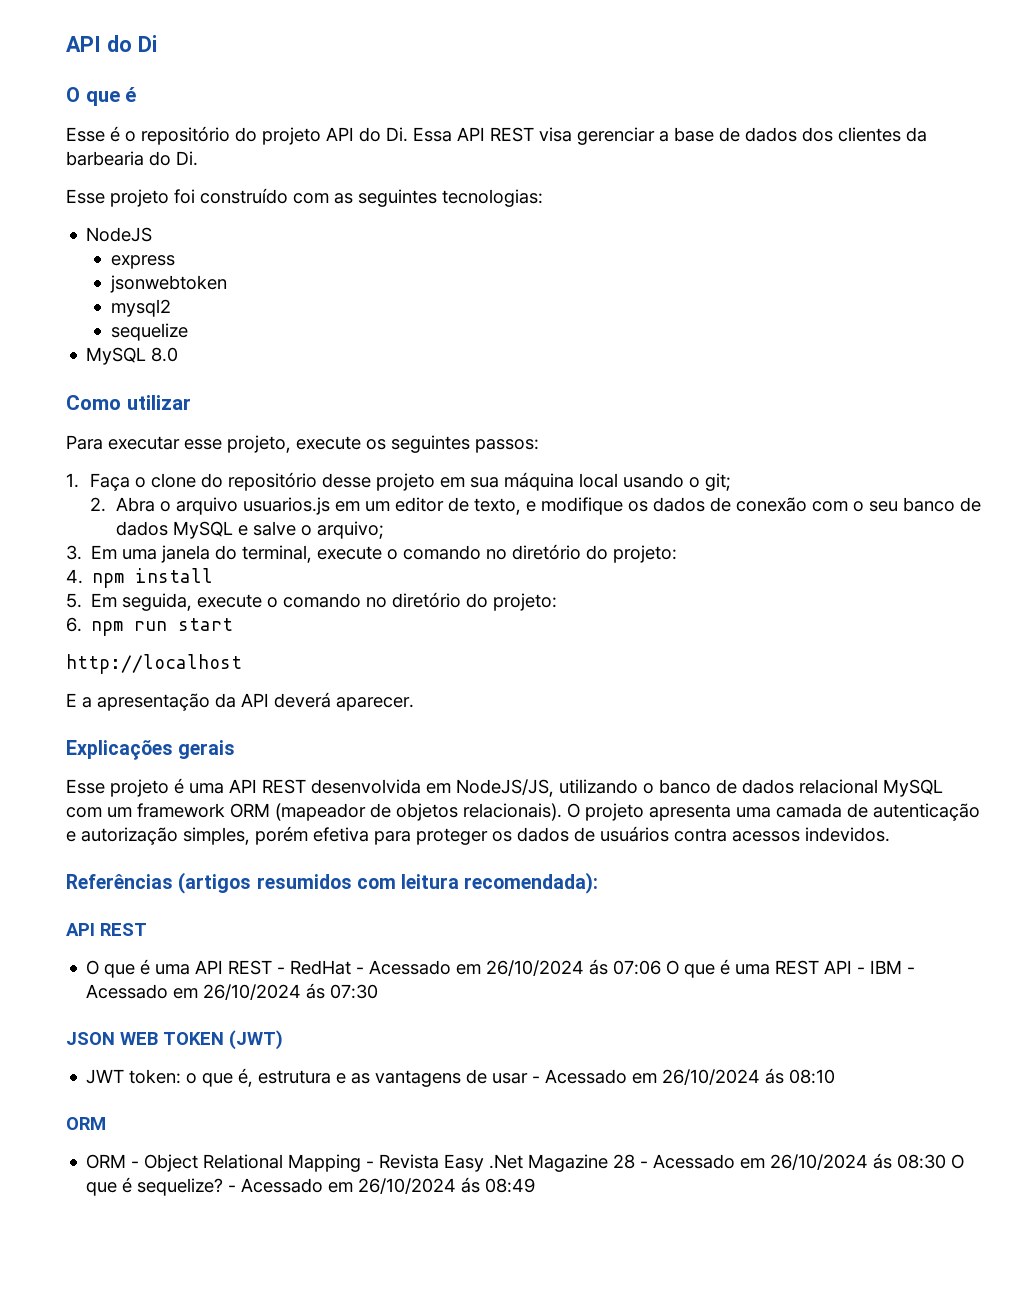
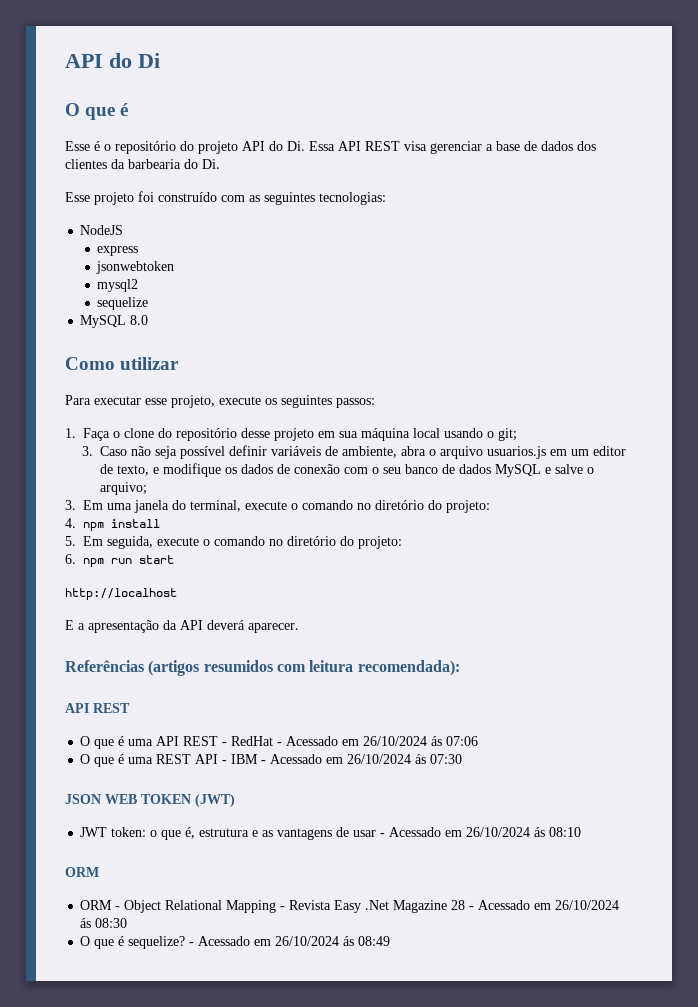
[90,497,155,512] 2. Abra -> [81,445,426,459] 3. Caso não seja possível definir variáveis de ambiente, abra
[66,740,236,760] [66,778,943,797] [66,803,980,821] [66,826,890,845] // Explicações gerais // Esse projeto é uma API REST desenvolvida em NodeJS/JS, utilizando o banco de dados relacional MySQL com um framework ORM (mapeador de objetos relacionais). O projeto apresenta uma camada de autenticação e autorização simples, porém efetiva para proteger os dados de usuários contra acessos indevidos. -> (299, 628) none
(662, 967) none -> (479, 741) //
(947, 1161) none -> (128, 923) //

